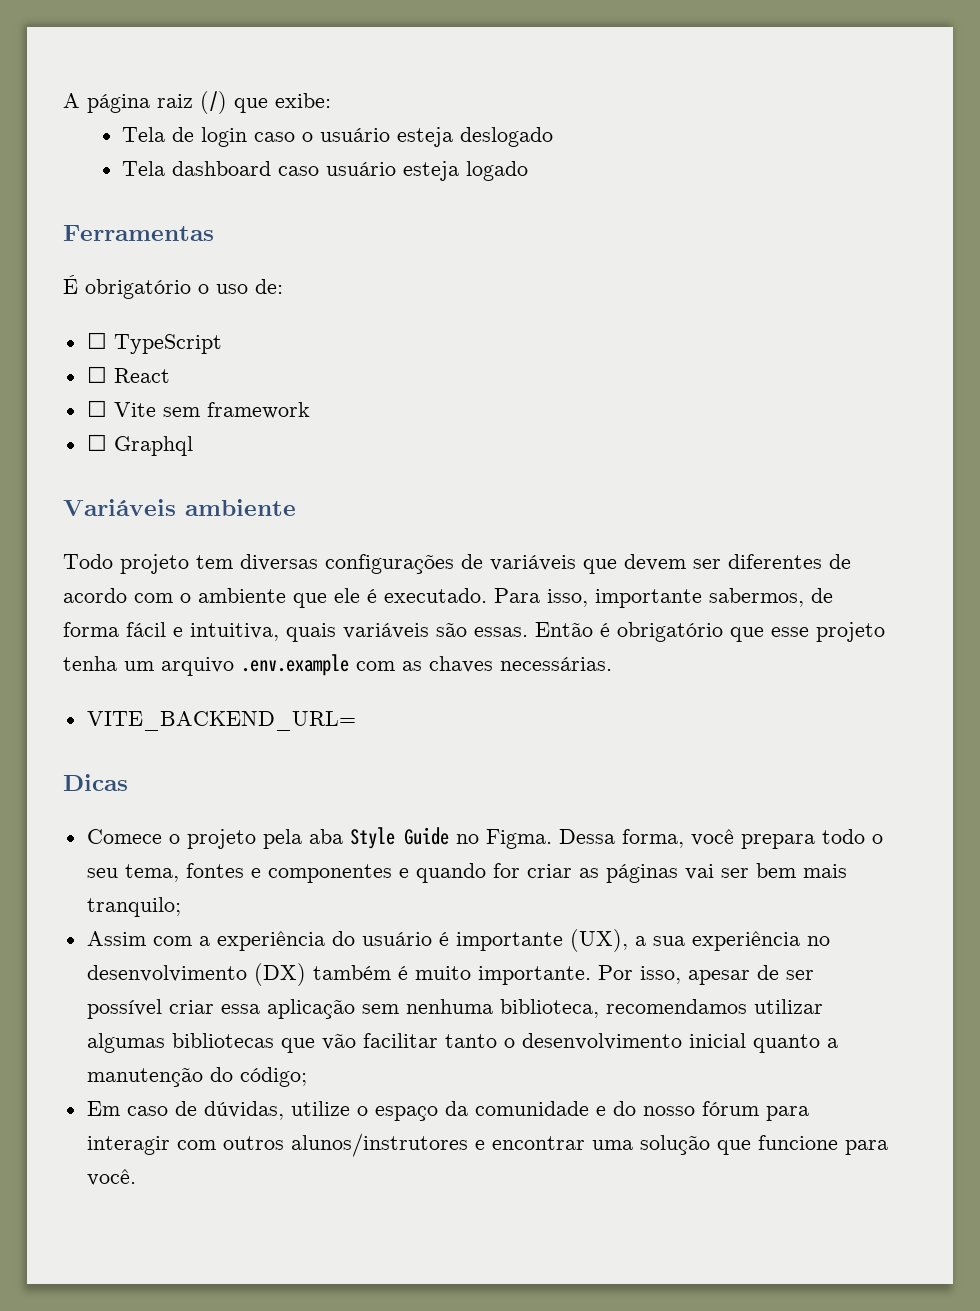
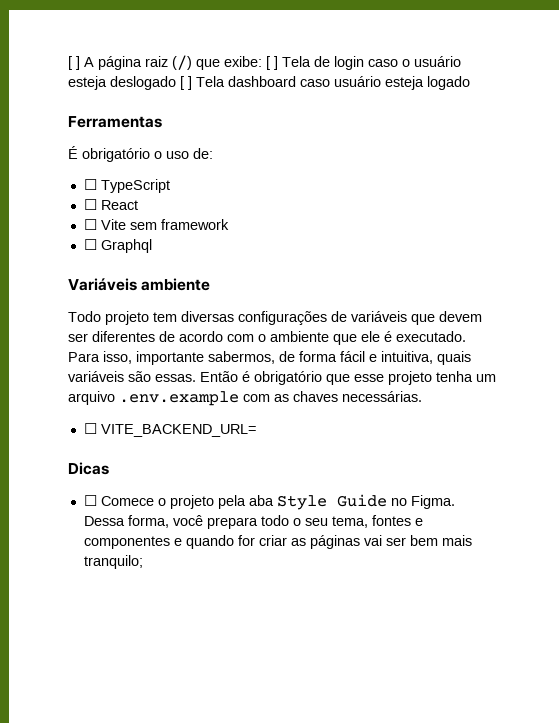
(63, 100) none -> [68,56,80,70] [ ]
(331, 100) // -> [266,56,278,70] [ ]
(554, 137) // -> [180,76,192,90] [ ]
(612, 664) none -> [83,423,97,434] ☐
(128, 782) none -> [83,495,97,506] ☐
[86,929,830,952] [86,963,814,986] [86,999,823,1019] [86,1033,838,1053] [86,1067,307,1087] [86,1101,809,1121] [86,1133,888,1157] [86,1169,136,1186] // Assim com a experiência do usuário é importante (UX), a sua experiência no desenvolvimento (DX) também é muito importante. Por isso, apesar de ser possível criar essa aplicação sem nenhuma biblioteca, recomendamos utilizar algumas bibliotecas que vão facilitar tanto o desenvolvimento inicial quanto a manutenção do código; // Em caso de dúvidas, utilize o espaço da comunidade e do nosso fórum para interagir com outros alunos/instrutores e encontrar uma solução que funcione para você. -> (143, 562) none

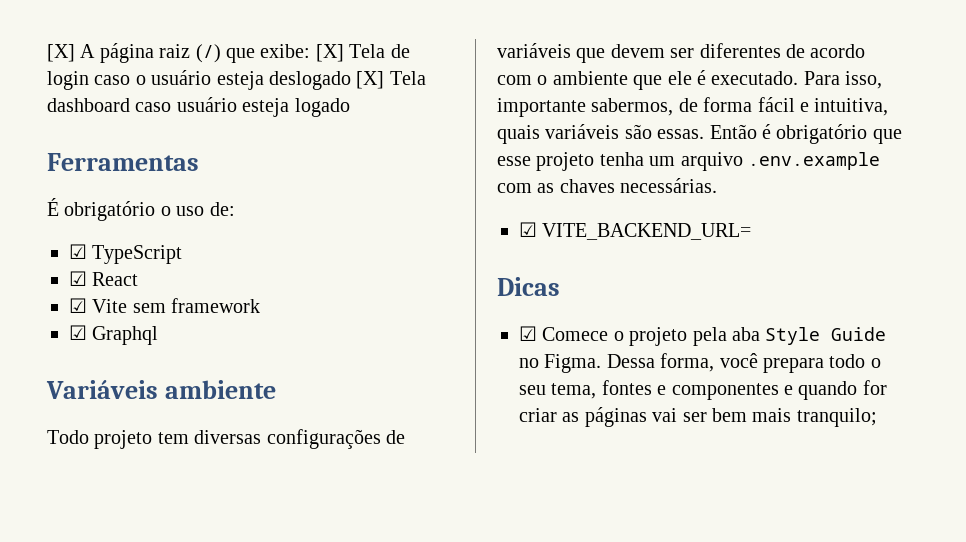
[68,56,80,70] [ ] -> [47,44,75,62] [X]
[266,56,278,70] [ ] -> [315,44,344,62] [X]
[180,76,192,90] [ ] -> [356,71,385,89] [X]
[83,179,97,190] ☐ -> [69,244,87,259] ☑
[83,199,97,210] ☐ -> [69,271,87,286] ☑
[83,219,97,230] ☐ -> [69,298,87,313] ☑
[83,239,97,250] ☐ -> [69,325,87,340] ☑
[83,423,97,434] ☐ -> [519,222,537,237] ☑
[83,495,97,506] ☐ -> [519,326,537,341] ☑

